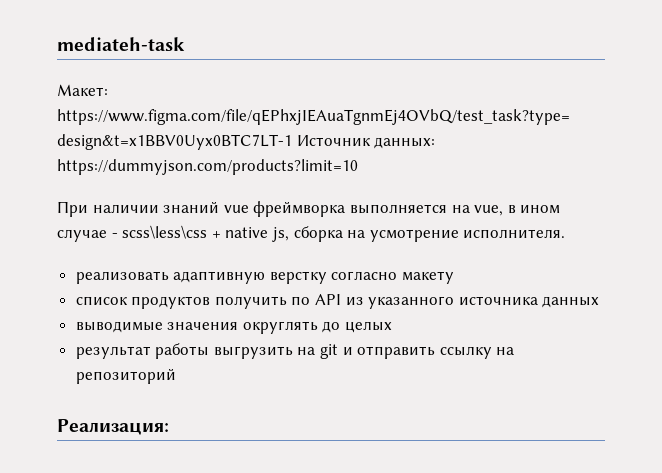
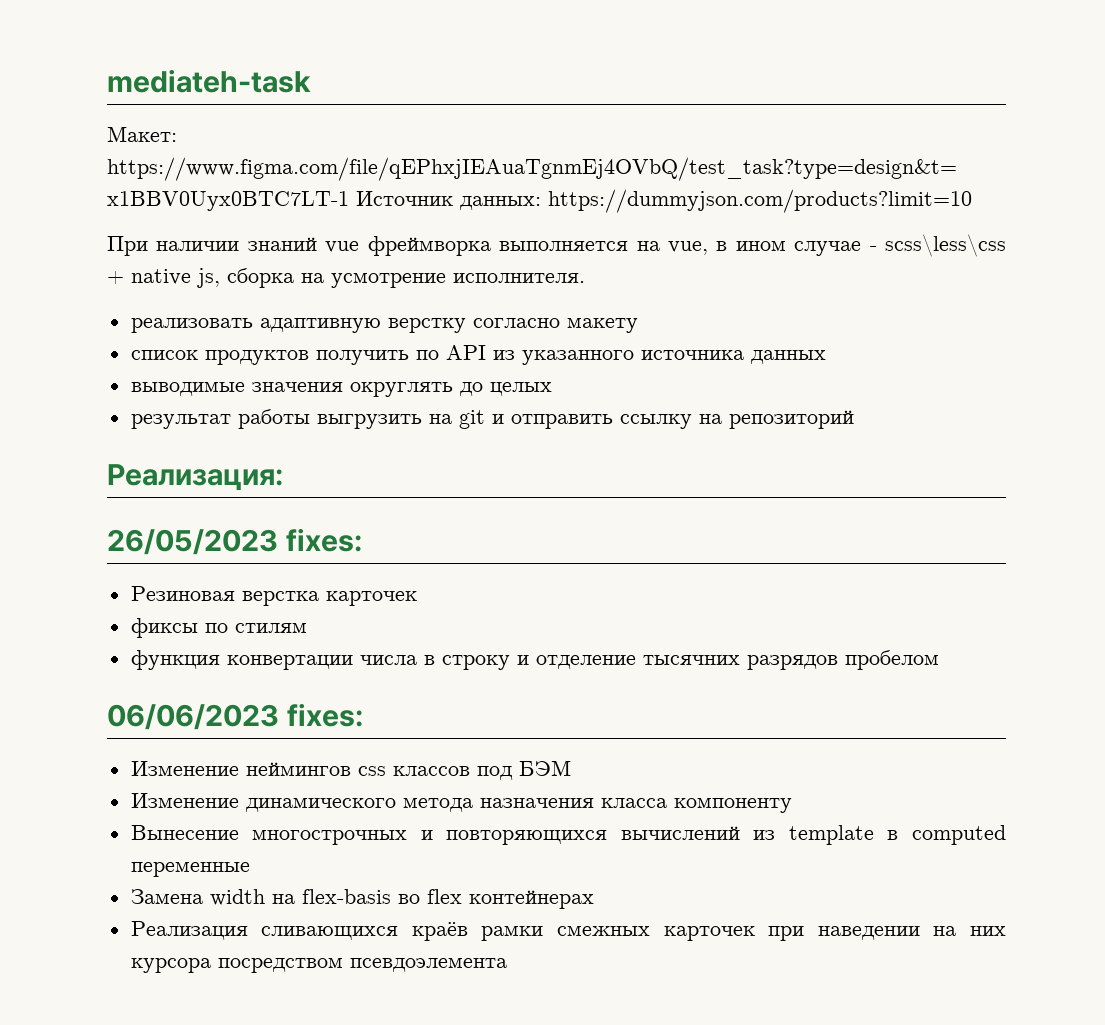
(169, 427) none -> [107,528,362,555] [130,586,417,606] [130,618,307,638] [130,650,939,670] [107,703,363,730] [130,760,571,780] [130,793,792,813] [130,825,1007,845] [130,862,250,877] [130,889,594,909] [130,921,1006,941] [130,958,507,973] // 26/05/2023 fixes: // Резиновая верстка карточек // фиксы по стилям // функция конвертации числа в строку и отделение тысячних разрядов пробелом // 06/06/2023 fixes: // Изменение неймингов css классов под БЭМ // Изменение динамического метода назначения класса компоненту // Вынесение многострочных и повторяющихся вычислений из template в computed переменные // Замена width на flex-basis во flex контейнерах // Реализация сливающихся краёв рамки смежных карточек при наведении на них курсора посредством псевдоэлемента

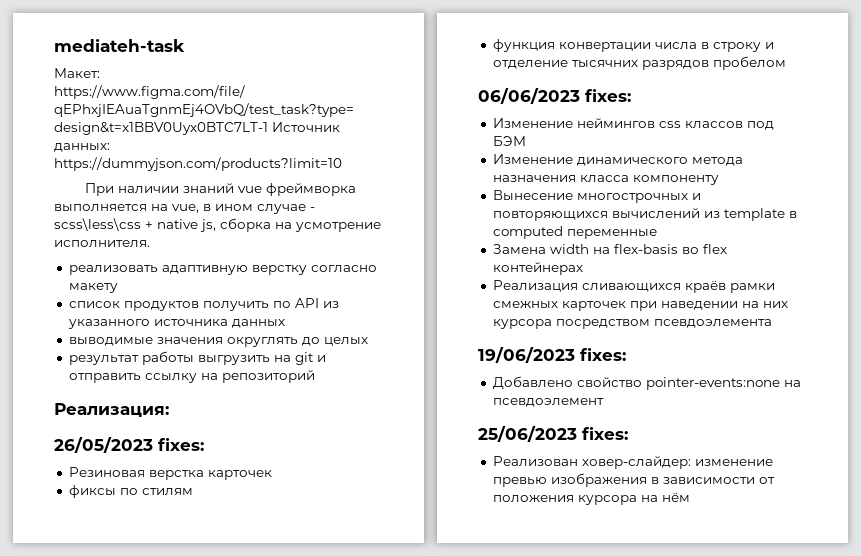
(507, 965) none -> [478,347,626,363] [492,376,801,390] [492,398,604,407] [478,426,628,442] [492,456,773,469] [492,473,775,487] [492,492,690,505] // 19/06/2023 fixes: // Добавлено свойство pointer-events:none на псевдоэлемент // 25/06/2023 fixes: // Реализован ховер-слайдер: изменение превью изображения в зависимости от положения курсора на нём

